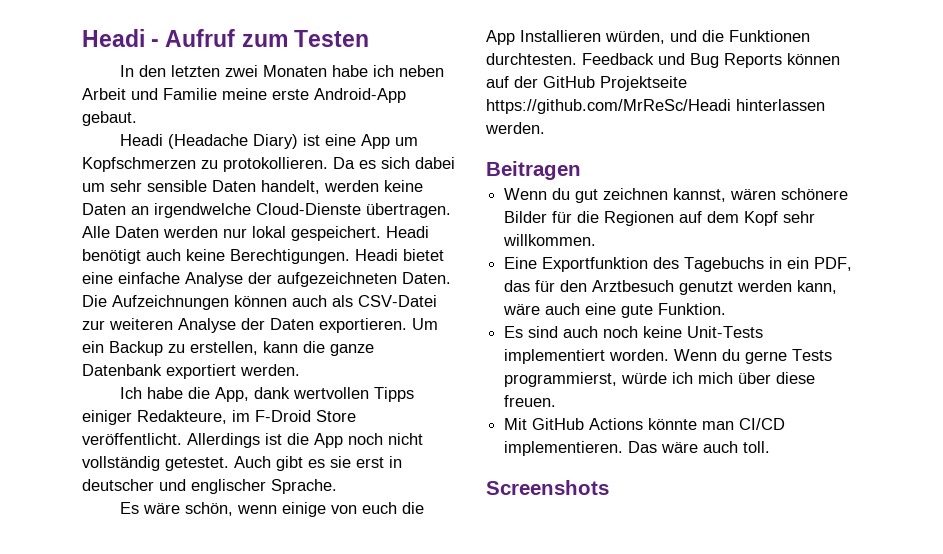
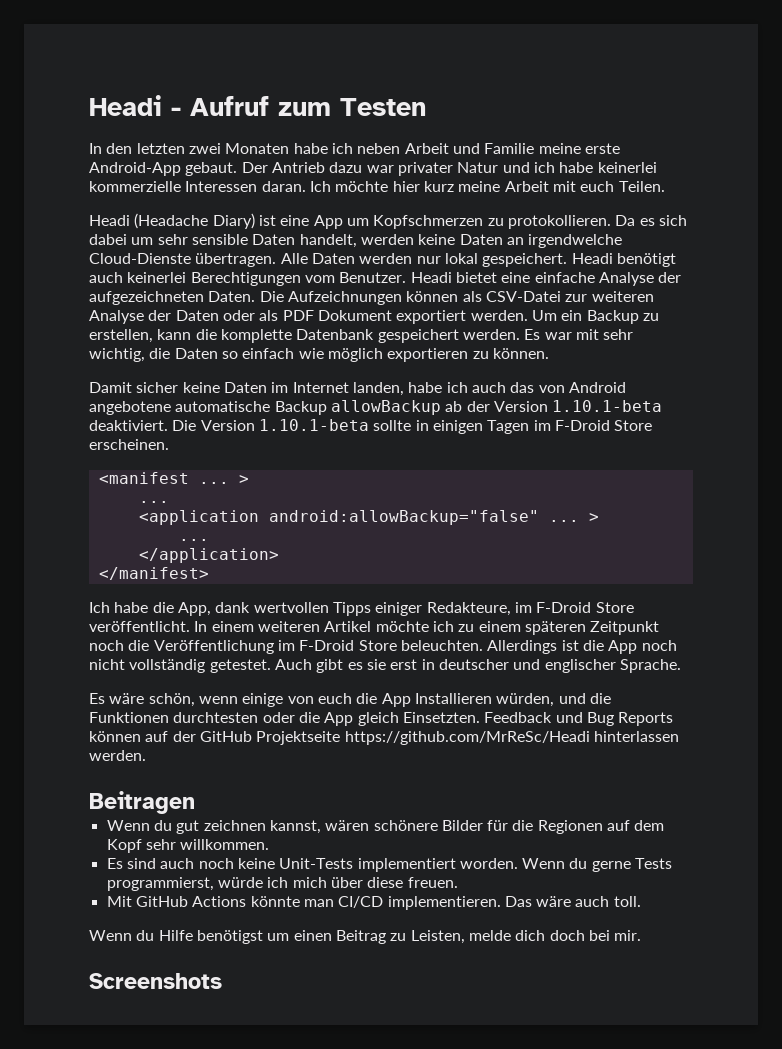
(137, 118) none -> [241,162,657,176] [89,181,665,192] Der Antrieb dazu war privater Natur und ich habe keinerlei kommerzielle Interessen daran. Ich möchte hier kurz meine Arbeit mit euch Teilen.
[186,249,350,264] keine Berechtigungen. -> [127,272,407,286] keinerlei Berechtigungen vom Benutzer.
[292,295,327,307] auch -> (459, 296) none
[319,318,407,333] exportieren. -> [222,310,528,324] oder als PDF Dokument exportiert werden.
[330,344,374,356] [82,364,300,379] ganze Datenbank exportiert werden. -> [220,329,634,343] [89,348,549,362] [89,382,626,396] [89,400,663,415] [89,419,653,434] [89,439,169,450] [98,472,249,484] [138,501,169,503] [138,510,599,525] [178,539,209,541] [138,548,279,563] [98,567,209,580] komplette Datenbank gespeichert werden. Es war mit sehr wichtig, die Daten so einfach wie möglich exportieren zu können. // Damit sicher keine Daten im Internet landen, habe ich auch das von Android angebotene automatische Backup allowBackup ab der Version 1.10.1-beta deaktiviert. Die Version 1.10.1-beta sollte in einigen Tagen im F-Droid Store erscheinen. // <manifest ... > // ... // <application android:allowBackup="false" ... > // ... // </application> // </manifest>
(182, 439) none -> [194,621,660,635] [89,640,483,654] In einem weiteren Artikel möchte ich zu einem späteren Zeitpunkt noch die Veröffentlichung im F-Droid Store beleuchten.
[486,53,577,65] durchtesten. -> [173,712,480,726] durchtesten oder die App gleich Einsetzten.
[504,257,853,272] [504,280,838,295] [503,303,727,318] // Eine Exportfunktion des Tagebuchs in ein PDF, das für den Arztbesuch genutzt werden kann, wäre auch eine gute Funktion. -> (270, 844) none
(771, 447) none -> [89,930,642,944] // Wenn du Hilfe benötigst um einen Beitrag zu Leisten, melde dich doch bei mir.

